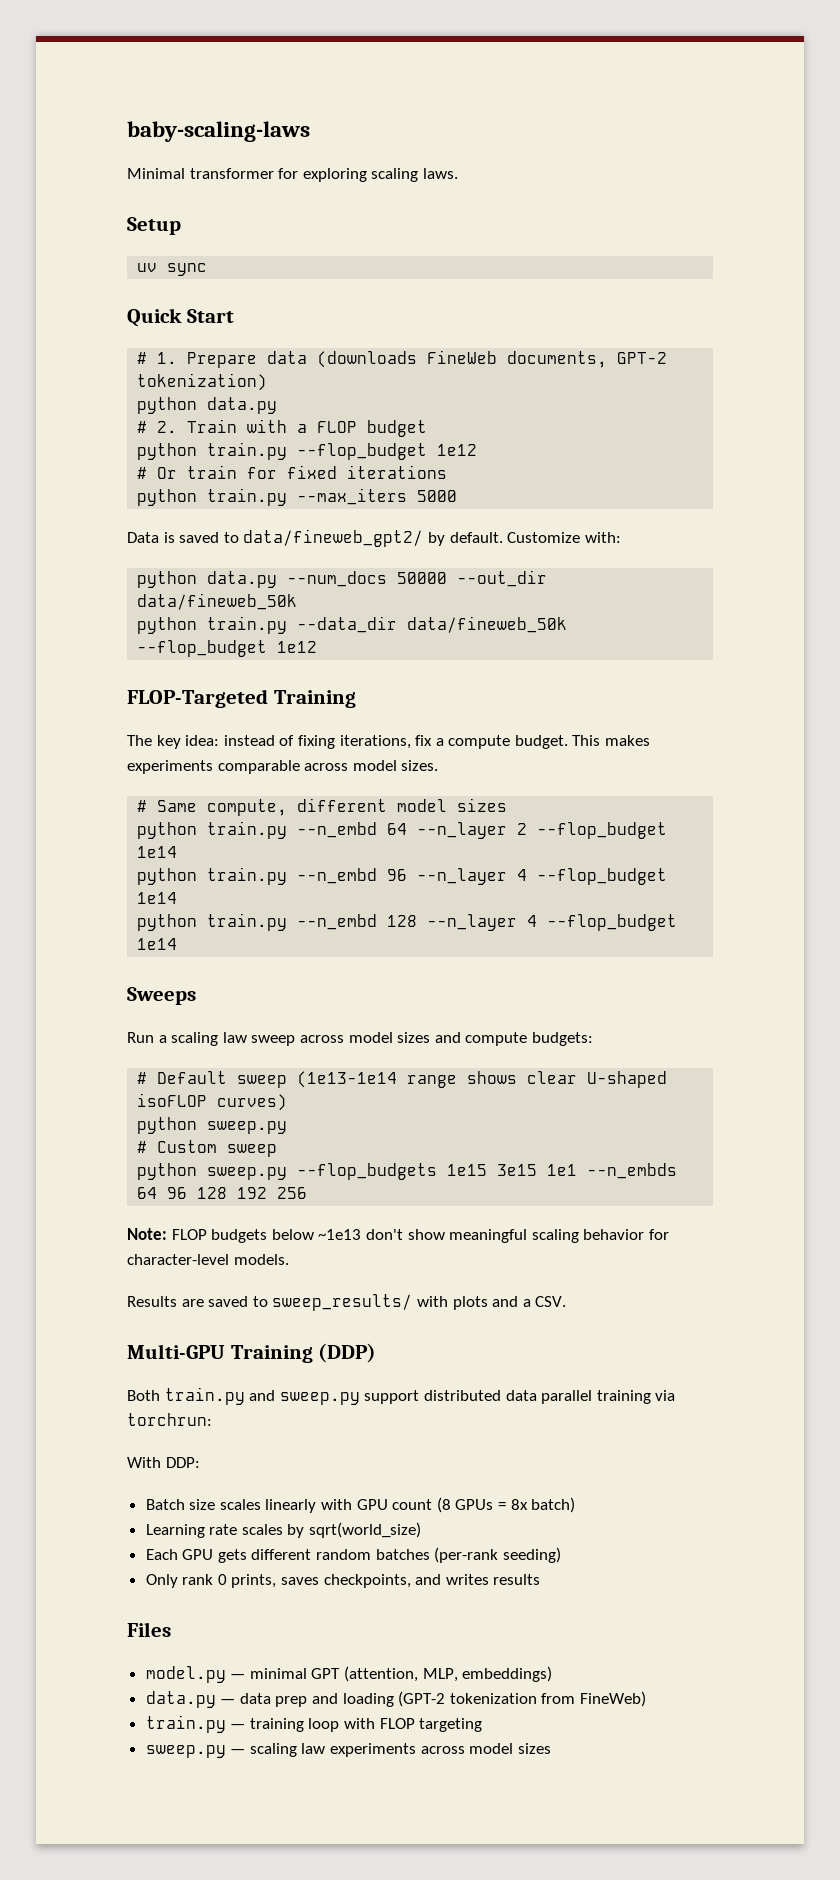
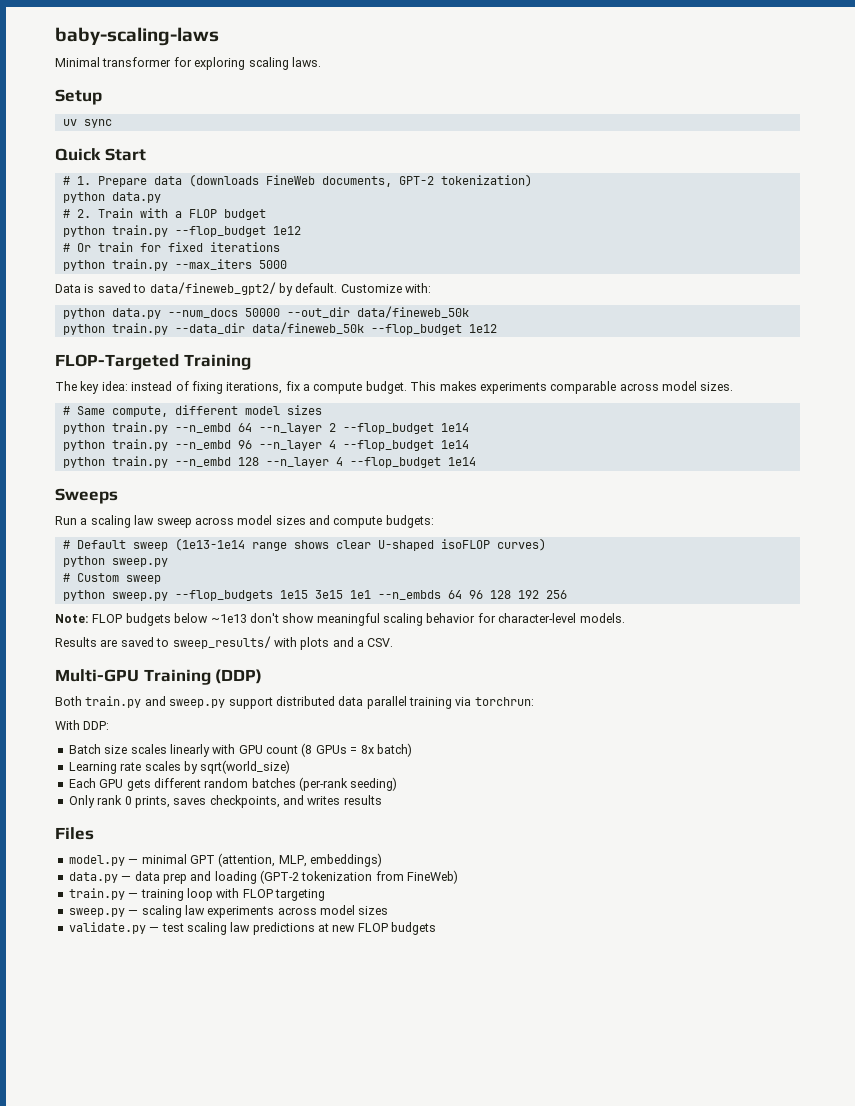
(551, 1748) none -> [68,922,437,935] // validate.py — test scaling law predictions at new FLOP budgets

